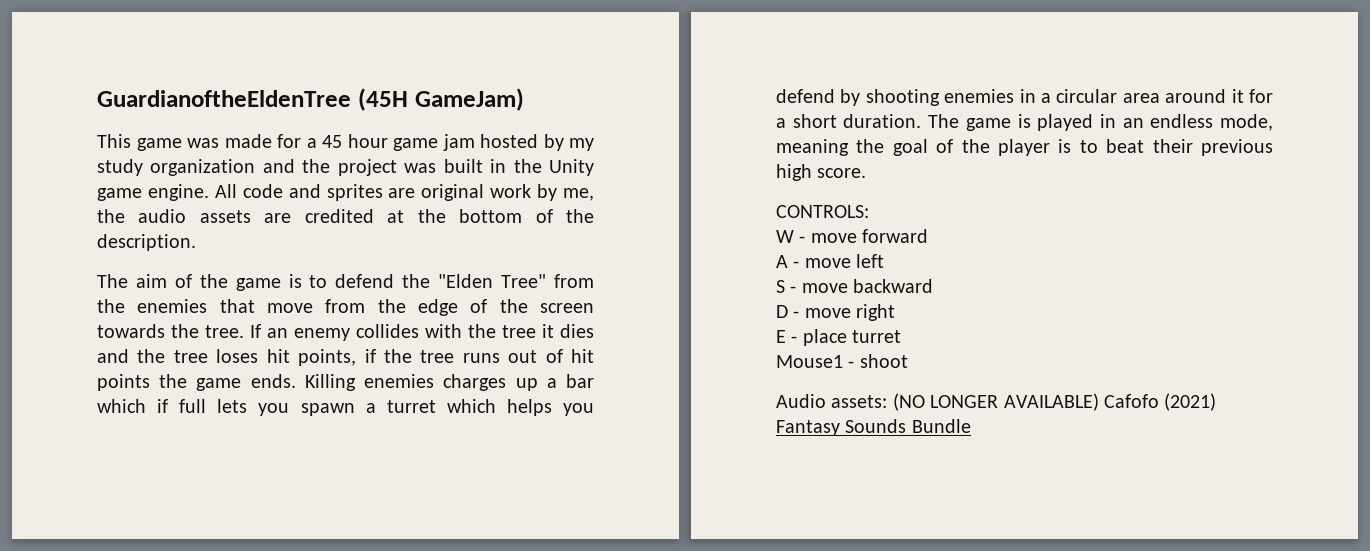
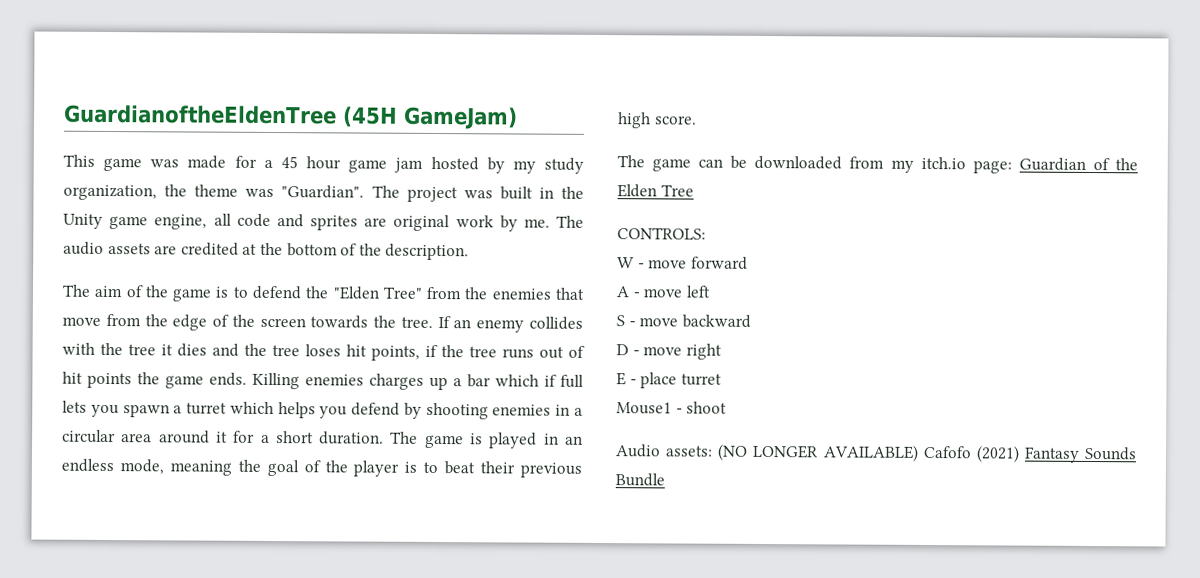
[150,159,331,176] organization and the -> [63,184,400,201] organization, the theme was "Guardian". The
[147,184,237,201] engine. All -> [154,213,232,230] engine, all
[562,188,594,201] [97,209,125,223] me, the -> [523,215,584,228] me. The
(867, 173) none -> [617,155,1138,174] [617,184,694,198] // The game can be downloaded from my itch.io page: Guardian of the Elden Tree

